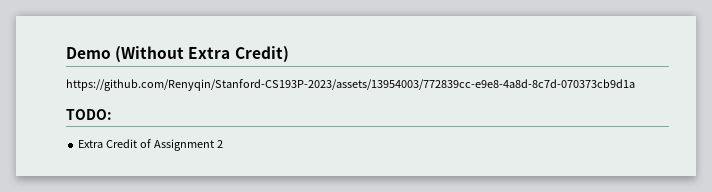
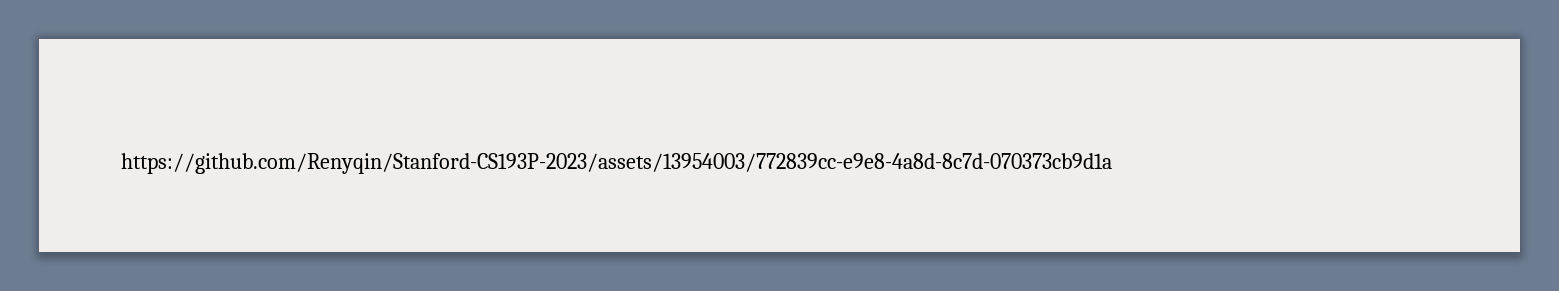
[66,46,289,63] [66,79,635,91] [66,109,112,120] [78,139,223,151] Demo (Without Extra Credit) // https://github.com/Renyqin/Stanford-CS193P-2023/assets/13954003/772839cc-e9e8-4a8d-8c7d-070373cb9d1a // TODO: // Extra Credit of Assignment 2 -> [121,153,1112,174] https://github.com/Renyqin/Stanford-CS193P-2023/assets/13954003/772839cc-e9e8-4a8d-8c7d-070373cb9d1a

